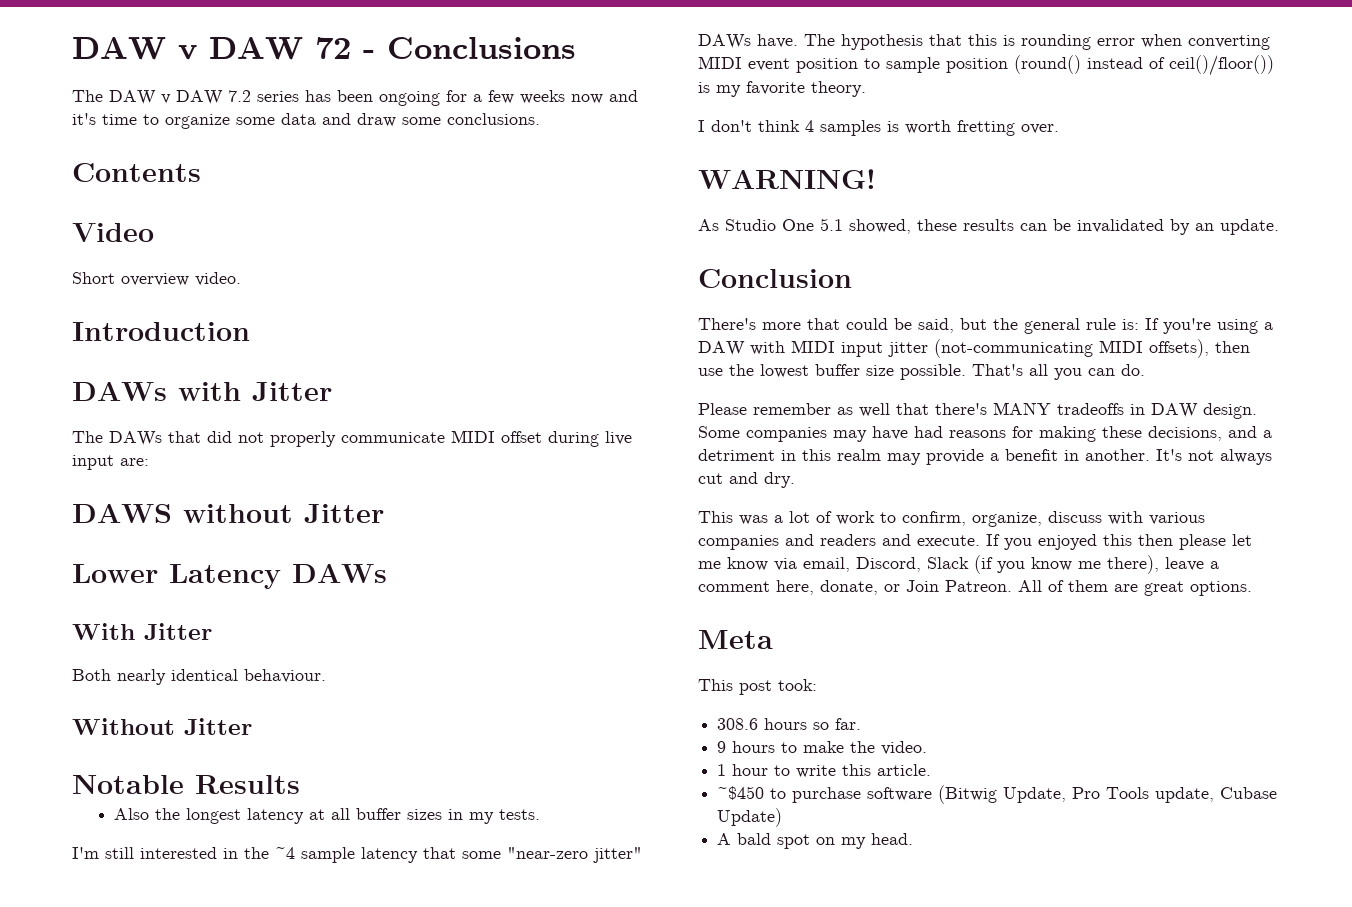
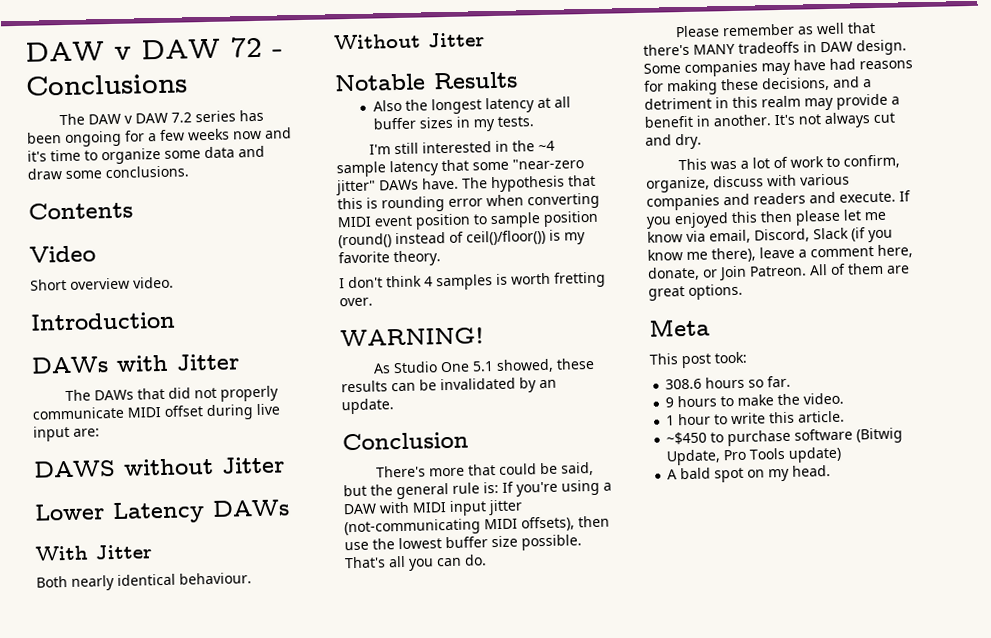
[1155,787,1278,803] [717,808,783,827] update, Cubase Update) -> [788,446,843,463] update)

